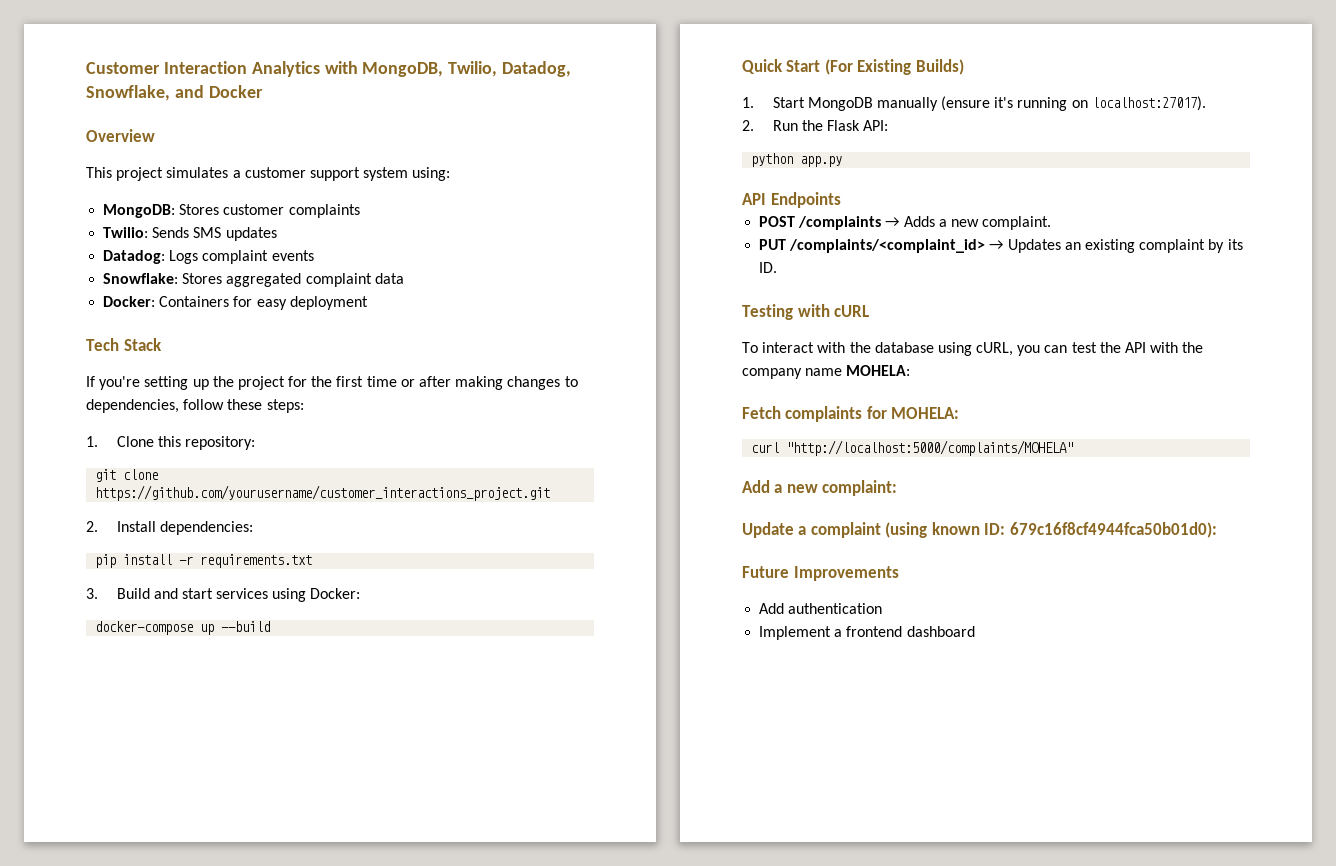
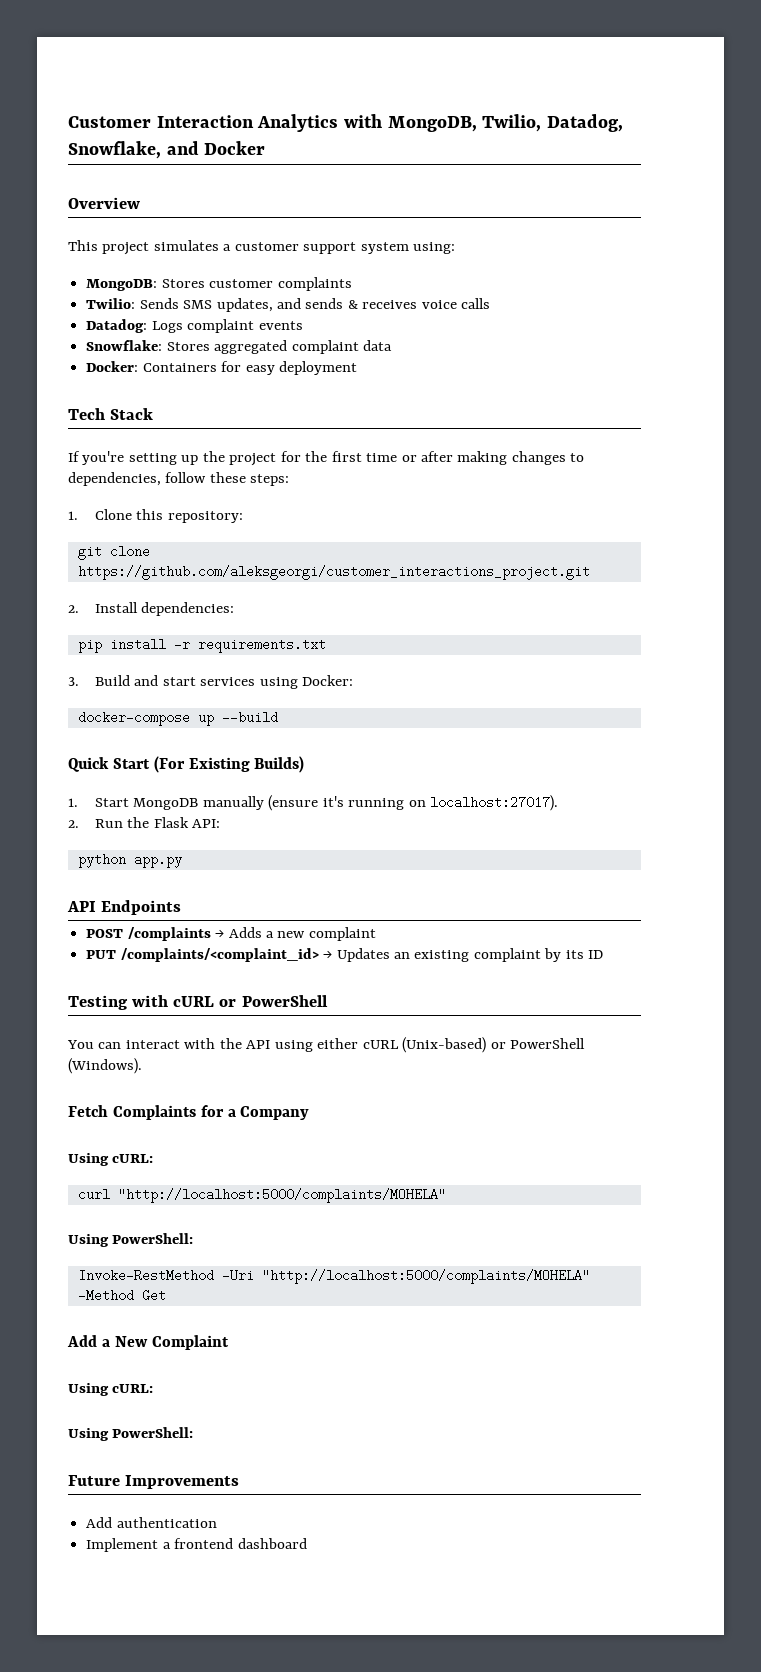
[225,227,277,241] updates -> [216,298,491,312] updates, and sends & receives voice calls
[95,485,551,501] https://github.com/yourusername/customer_interactions_project.git -> [77,565,590,580] https://github.com/aleksgeorgi/customer_interactions_project.git
[982,216,1052,230] complaint. -> [308,927,376,941] complaint
[759,262,778,273] ID. -> [588,950,604,959] ID
[742,342,1204,356] [742,365,911,379] [742,406,960,422] [751,440,1074,456] [742,480,898,496] [742,522,1217,538] // To interact with the database using cURL, you can test the API with the company name MOHELA: // Fetch complaints for MOHELA: // curl "http://localhost:5000/complaints/MOHELA" // Add a new complaint: // Update a complaint (using known ID: 679c16f8cf4944fca50b01d0): -> [219,995,328,1007] [67,1037,586,1053] [68,1058,142,1074] [68,1105,310,1120] [68,1153,154,1166] [77,1188,446,1203] [68,1233,194,1247] [77,1269,590,1284] [77,1289,166,1302] [67,1335,229,1350] [68,1383,154,1396] [68,1427,194,1441] or PowerShell // You can interact with the API using either cURL (Unix-based) or PowerShell (Windows). // Fetch Complaints for a Company // Using cURL: // curl "http://localhost:5000/complaints/MOHELA" // Using PowerShell: // Invoke-RestMethod -Uri "http://localhost:5000/complaints/MOHELA" -Method Get // Add a New Complaint // Using cURL: // Using PowerShell:

